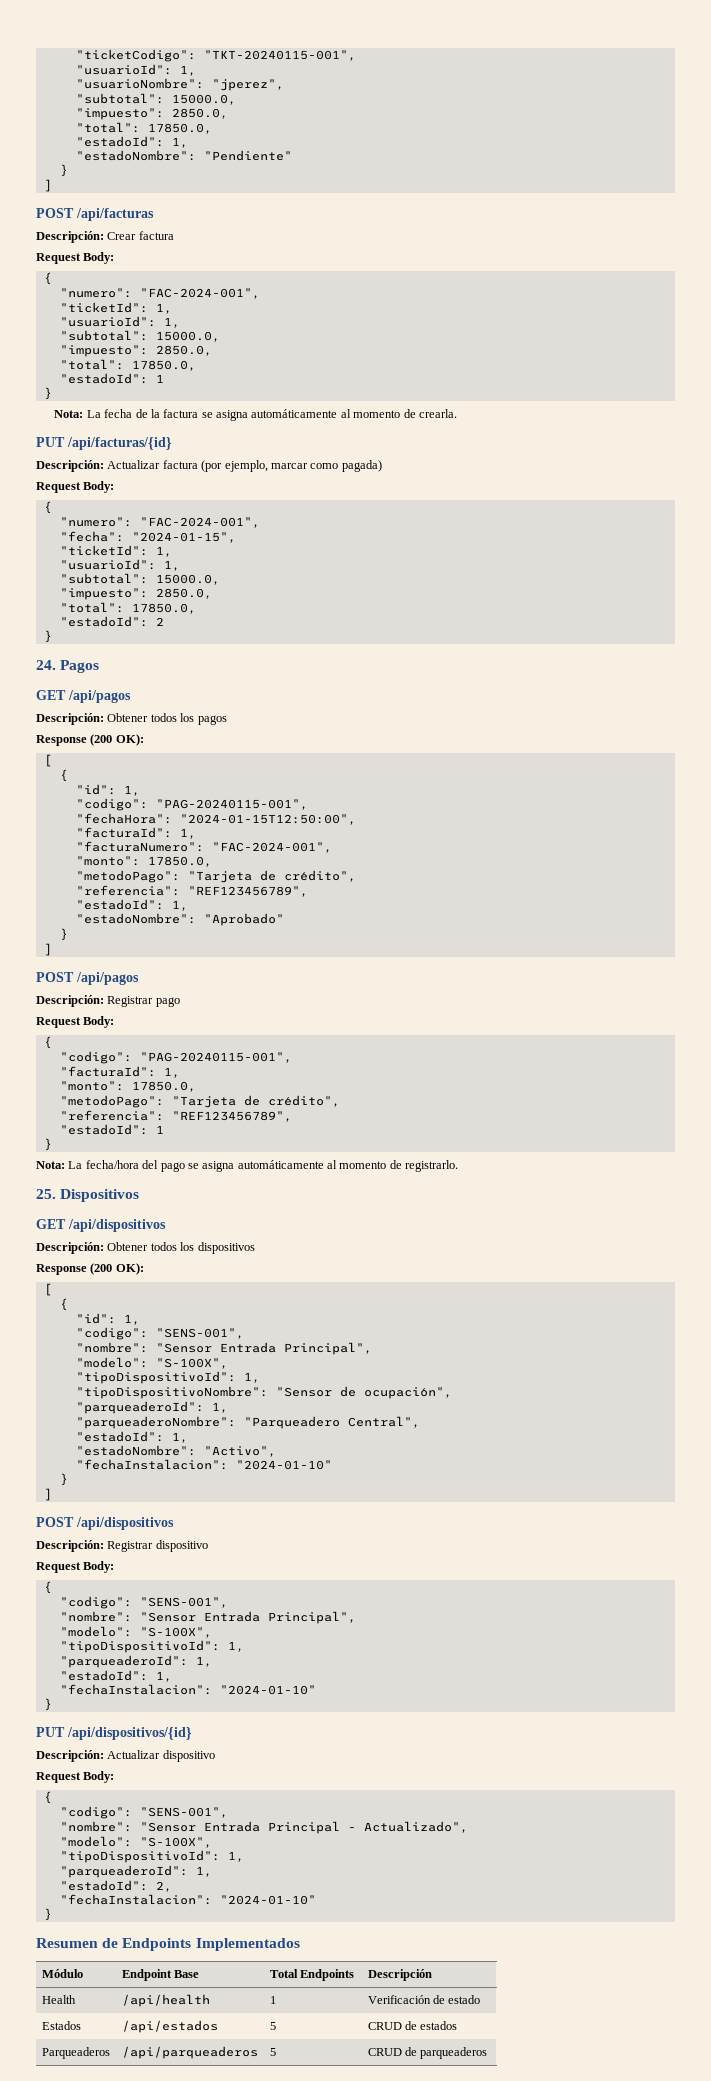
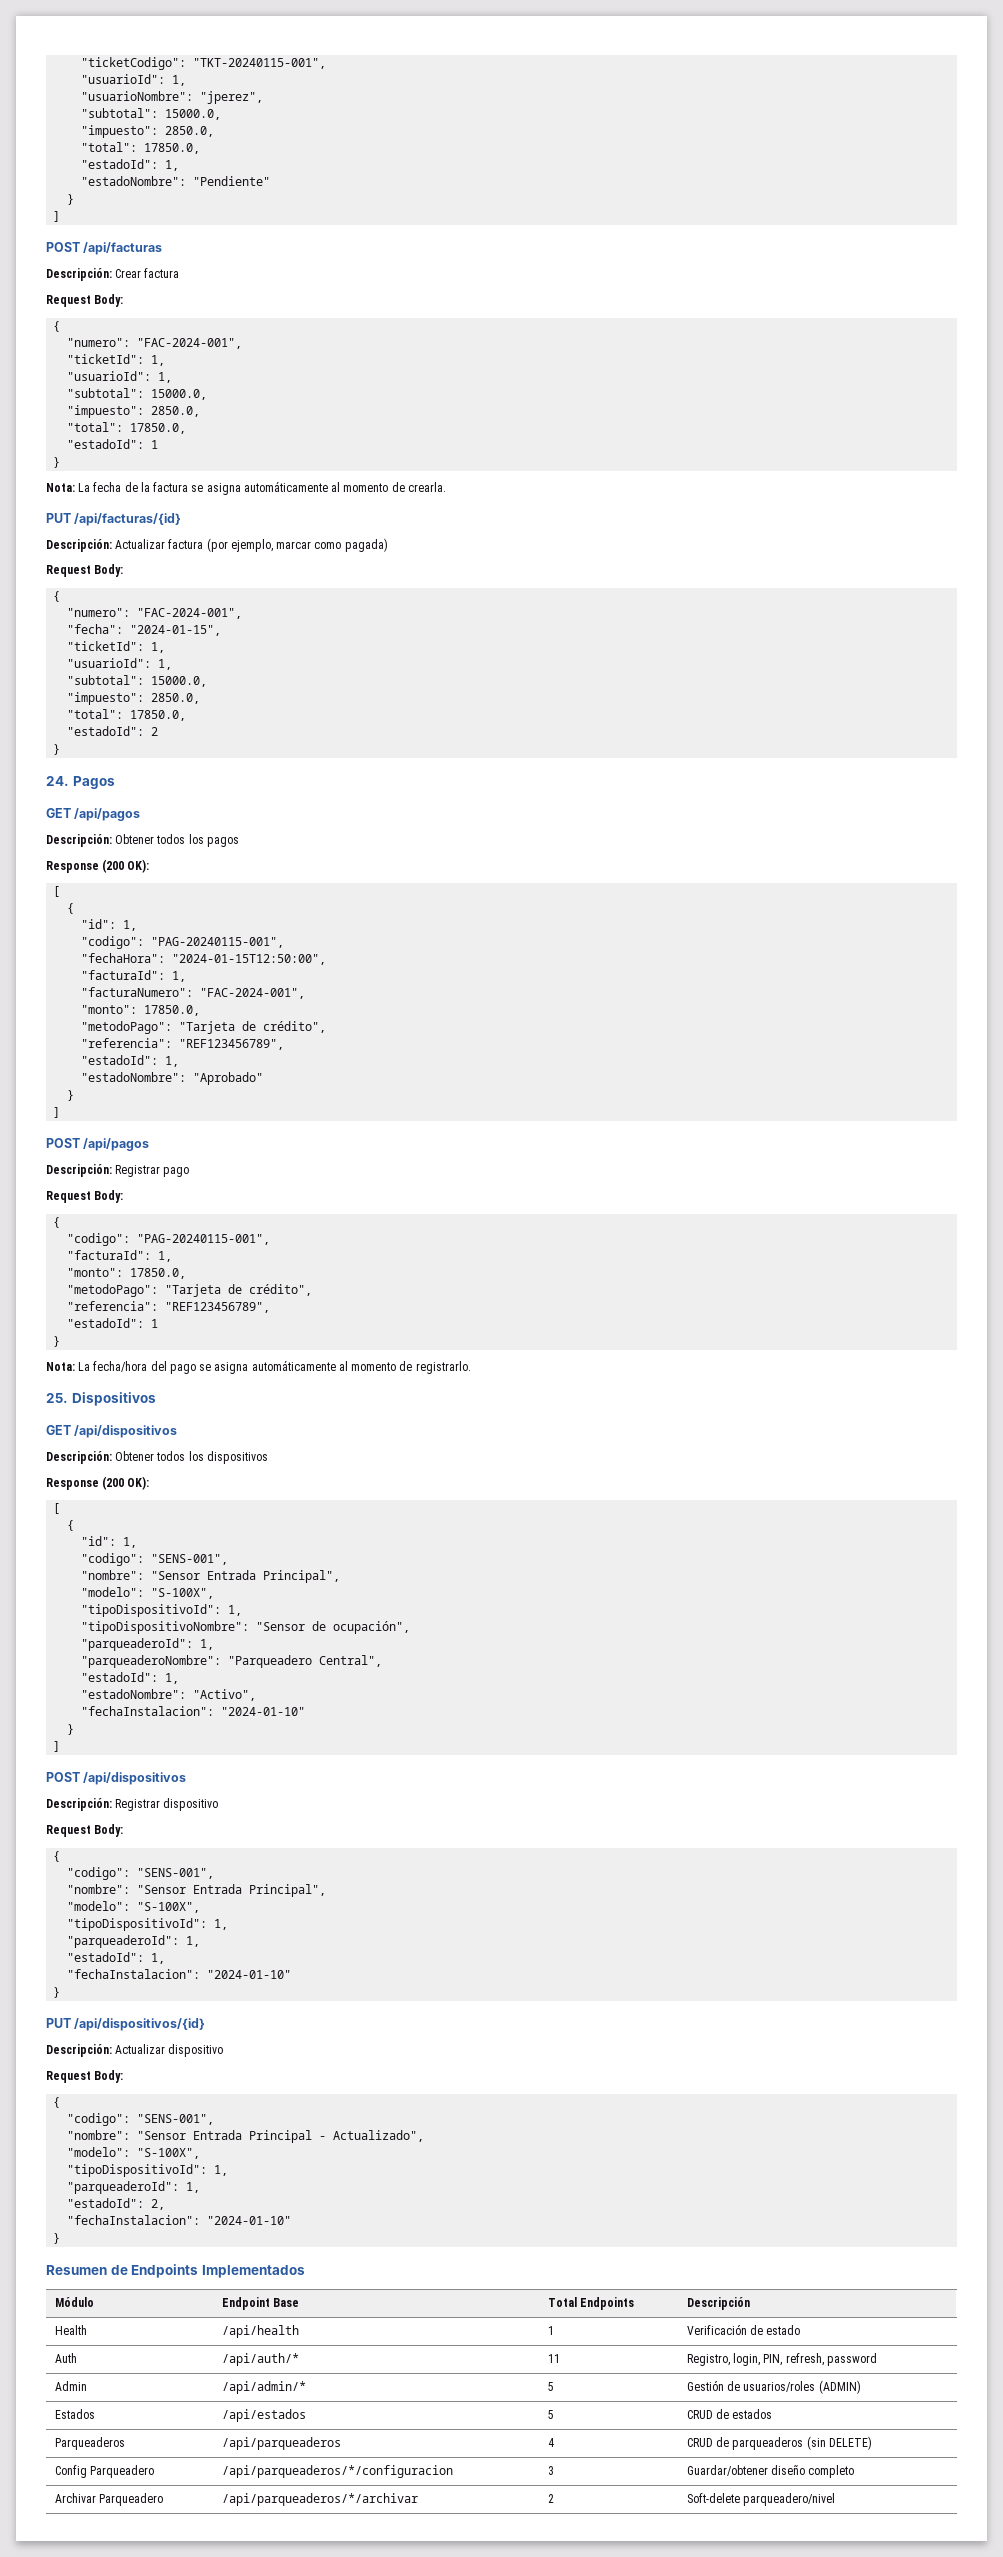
(481, 1999) none -> [55,2353,78,2363] [222,2353,300,2366] [548,2354,561,2363] [687,2353,877,2366] [55,2381,88,2391] [222,2381,307,2394] [548,2382,555,2391] [687,2380,861,2394] // Auth | /api/auth/* | 11 | Registro, login, PIN, refresh, password // Admin | /api/admin/* | 5 | Gestión de usuarios/roles (ADMIN)
[269,2048,276,2056] 5 -> [548,2438,555,2447] 4
(488, 2053) none -> [806,2436,872,2450] [55,2465,155,2478] [222,2465,454,2478] [548,2466,555,2475] [687,2465,855,2478] [55,2493,164,2506] [222,2493,419,2506] [548,2494,555,2503] [687,2493,836,2506] (sin DELETE) // Config Parqueadero | /api/parqueaderos/*/configuracion | 3 | Guardar/obtener diseño completo // Archivar Parqueadero | /api/parqueaderos/*/archivar | 2 | Soft-delete parqueadero/nivel

